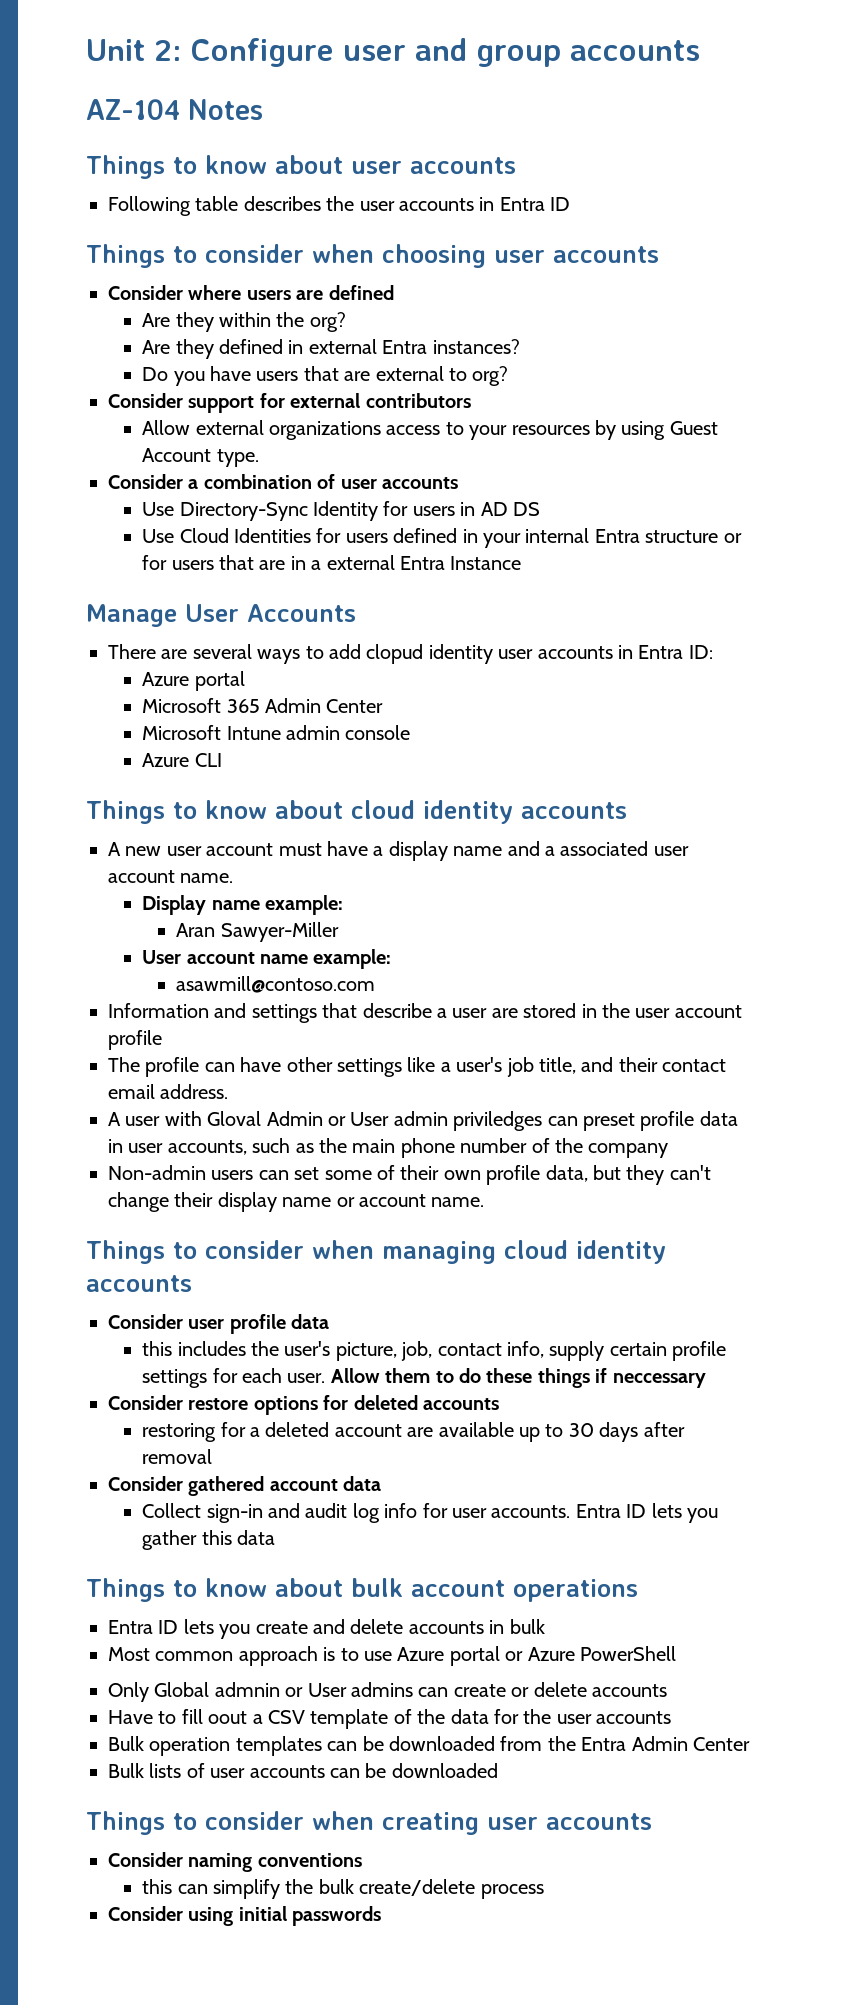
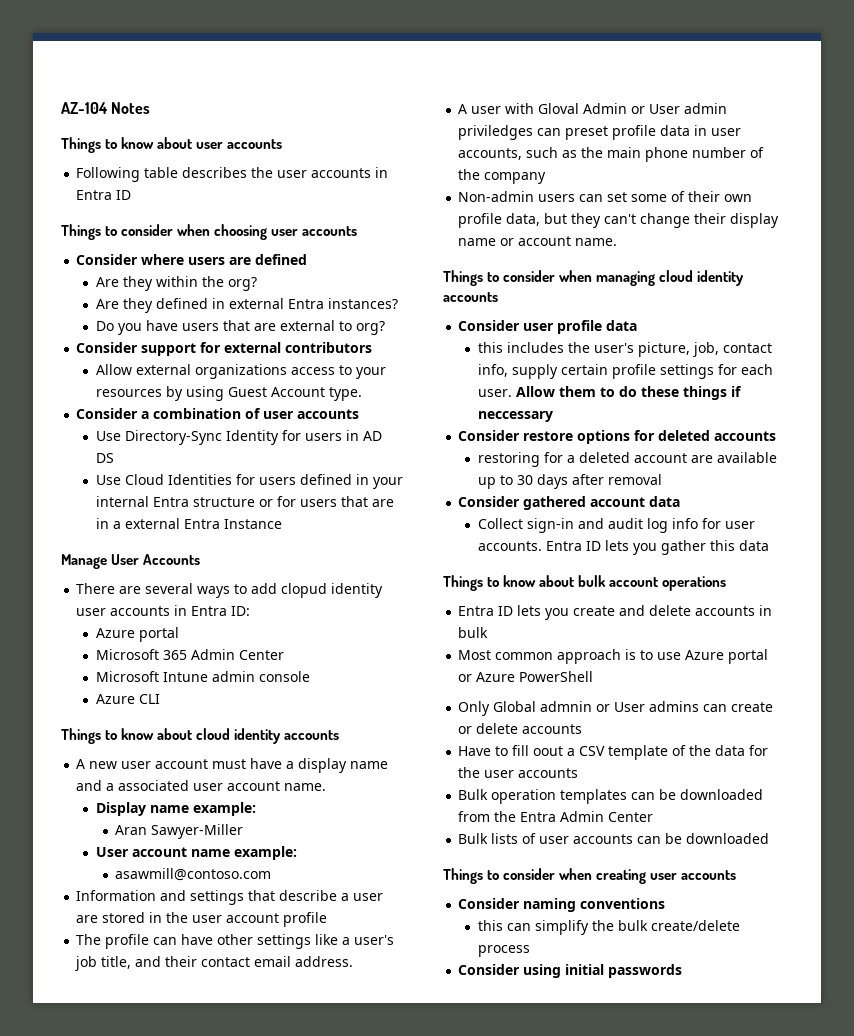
[86,38,700,67] Unit 2: Configure user and group accounts // -> (61, 108) none

